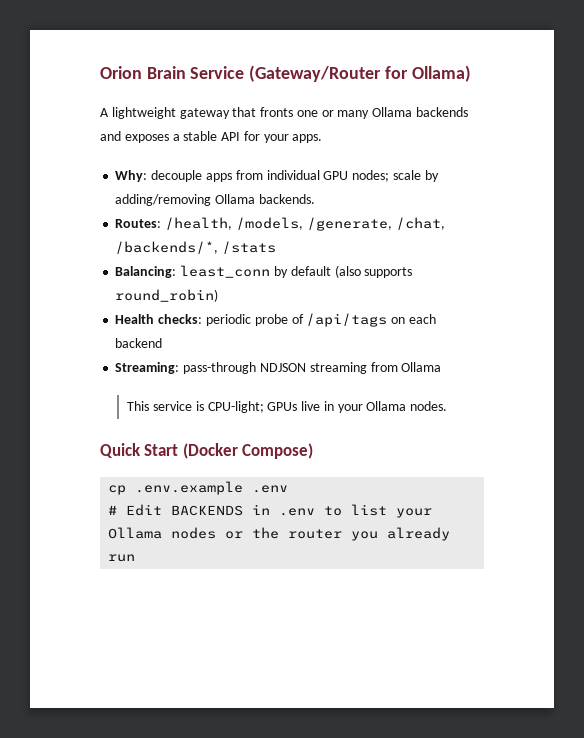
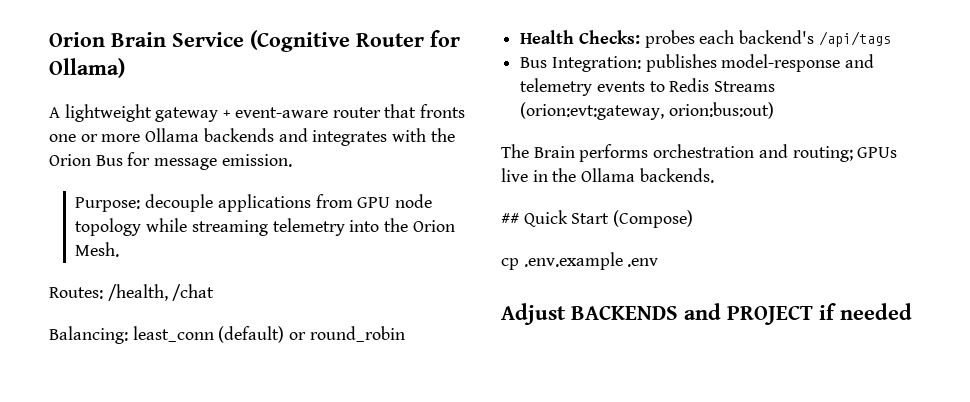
[249,65,382,82] (Gateway/Router -> [250,30,424,52] (Cognitive Router
(230, 113) none -> [223,107,381,118] + event‑aware router
[337,110,370,119] many -> [101,134,141,142] more
[124,131,323,143] [115,170,439,182] [115,194,315,206] [115,217,445,231] [115,241,277,254] [115,265,413,278] [115,289,219,302] [115,313,436,327] [115,338,163,348] [115,362,442,374] [127,401,448,413] [100,443,314,459] [108,481,289,495] [108,504,433,518] [108,527,451,541] [108,554,136,562] exposes a stable API for your apps. // Why: decouple apps from individual GPU nodes; scale by adding/removing Ollama backends. // Routes: /health, /models, /generate, /chat, /backends/*, /stats // Balancing: least_conn by default (also supports round_robin) // Health checks: periodic probe of /api/tags on each backend // Streaming: pass-through NDJSON streaming from Ollama // This service is CPU-light; GPUs live in your Ollama nodes. // Quick Start (Docker Compose) // cp .env.example .env // # Edit BACKENDS in .env to list your Ollama nodes or the router you already run -> [312,128,455,146] [49,152,292,170] [75,194,433,212] [75,218,455,236] [75,242,120,257] [49,284,215,301] [49,326,405,344] [520,30,891,48] [520,54,875,72] [520,78,776,96] [520,102,774,120] [501,144,898,162] [501,168,714,183] [501,210,694,228] [501,252,659,270] [501,303,912,325] integrates with the Orion Bus for message emission. // Purpose: decouple applications from GPU node topology while streaming telemetry into the Orion Mesh. // Routes: /health, /chat // Balancing: least_conn (default) or round_robin // Health Checks: probes each backend's /api/tags // Bus Integration: publishes model-response and telemetry events to Redis Streams (orion:evt:gateway, orion:bus:out) // The Brain performs orchestration and routing; GPUs live in the Ollama backends. // ## Quick Start (Compose) // cp .env.example .env // Adjust BACKENDS and PROJECT if needed

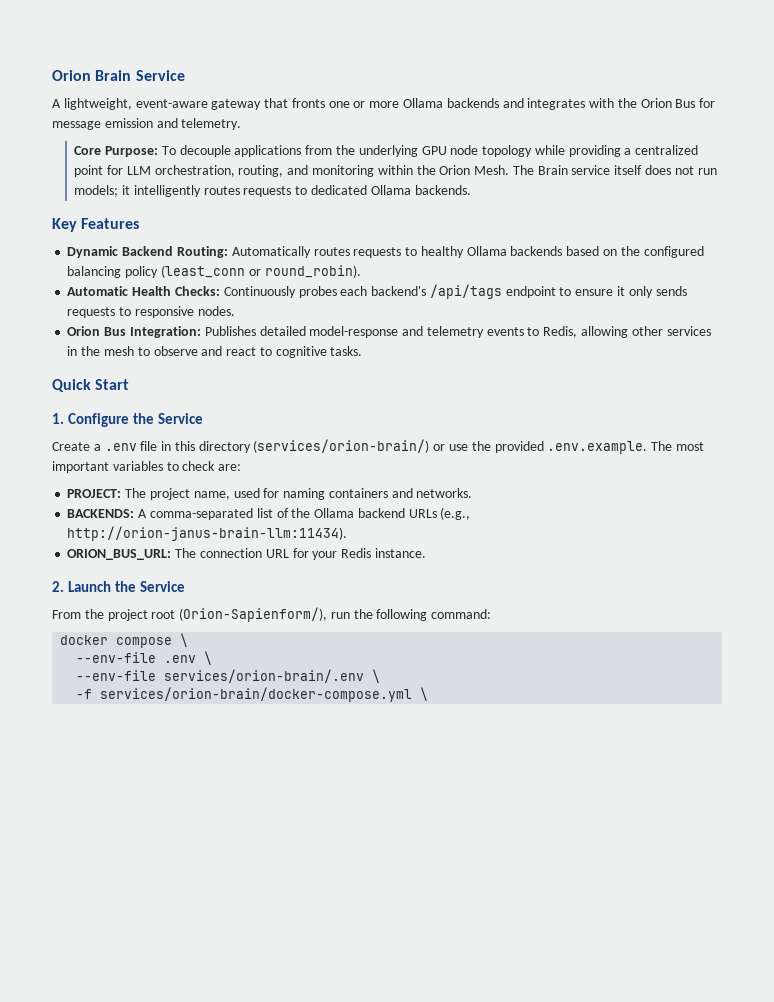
[250,30,460,52] [49,58,125,78] [49,104,381,122] (Cognitive Router for Ollama) // A lightweight gateway + event‑aware router -> [52,98,262,110] // A lightweight, event-aware gateway
[221,154,292,167] [75,197,141,212] emission. // Purpose: -> [104,118,242,130] [74,146,176,157] emission and telemetry. // Core Purpose: To
(353, 201) none -> [336,145,418,157] the underlying
[191,218,455,236] [75,242,120,257] [49,284,215,301] [49,326,405,344] streaming telemetry into the Orion Mesh. // Routes: /health, /chat // Balancing: least_conn (default) or round_robin // -> [568,145,699,157] [74,165,717,177] [74,185,471,197] [52,218,140,232] [67,246,704,258] [67,265,361,278] [67,286,129,296] providing a centralized point for LLM orchestration, routing, and monitoring within the Orion Mesh. The Brain service itself does not run models; it intelligently routes requests to dedicated Ollama backends. // Key Features // Dynamic Backend Routing: Automatically routes requests to healthy Ollama backends based on the configured balancing policy (least_conn or round_robin). // Automatic
(640, 37) none -> [223,286,296,298] Continuously
[520,54,717,72] // Bus Integration: publishes -> [505,286,687,298] [67,306,235,318] [67,326,306,338] endpoint to ensure it only sends requests to responsive nodes. // Orion Bus Integration: Publishes detailed
[669,78,776,92] [520,102,774,120] [501,144,898,162] [501,168,714,183] [501,210,694,228] [501,252,659,270] [501,303,912,325] Redis Streams (orion:evt:gateway, orion:bus:out) // The Brain performs orchestration and routing; GPUs live in the Ollama backends. // ## Quick Start (Compose) // cp .env.example .env // Adjust BACKENDS and PROJECT if needed -> [543,326,711,338] [67,346,363,358] [52,379,130,392] [52,413,203,427] [52,439,704,454] [52,461,242,473] [67,488,473,500] [67,507,471,520] [67,526,348,541] [67,548,426,560] [52,581,185,592] [52,607,492,622] [60,633,189,648] [76,651,213,665] [76,669,381,683] [76,687,429,702] Redis, allowing other services in the mesh to observe and react to cognitive tasks. // Quick Start // 1. Configure the Service // Create a .env file in this directory (services/orion-brain/) or use the provided .env.example. The most important variables to check are: // PROJECT: The project name, used for naming containers and networks. // BACKENDS: A comma-separated list of the Ollama backend URLs (e.g., http://orion-janus-brain-llm:11434). // ORION_BUS_URL: The connection URL for your Redis instance. // 2. Launch the Service // From the project root (Orion-Sapienform/), run the following command: // docker compose \ // --env-file .env \ // --env-file services/orion-brain/.env \ // -f services/orion-brain/docker-compose.yml \

